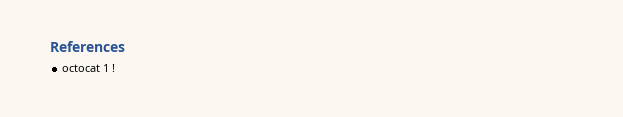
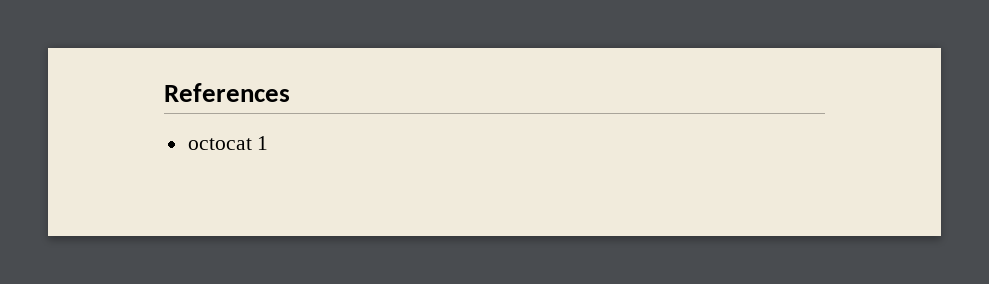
[112,64,116,72] ! -> (269, 143) none

